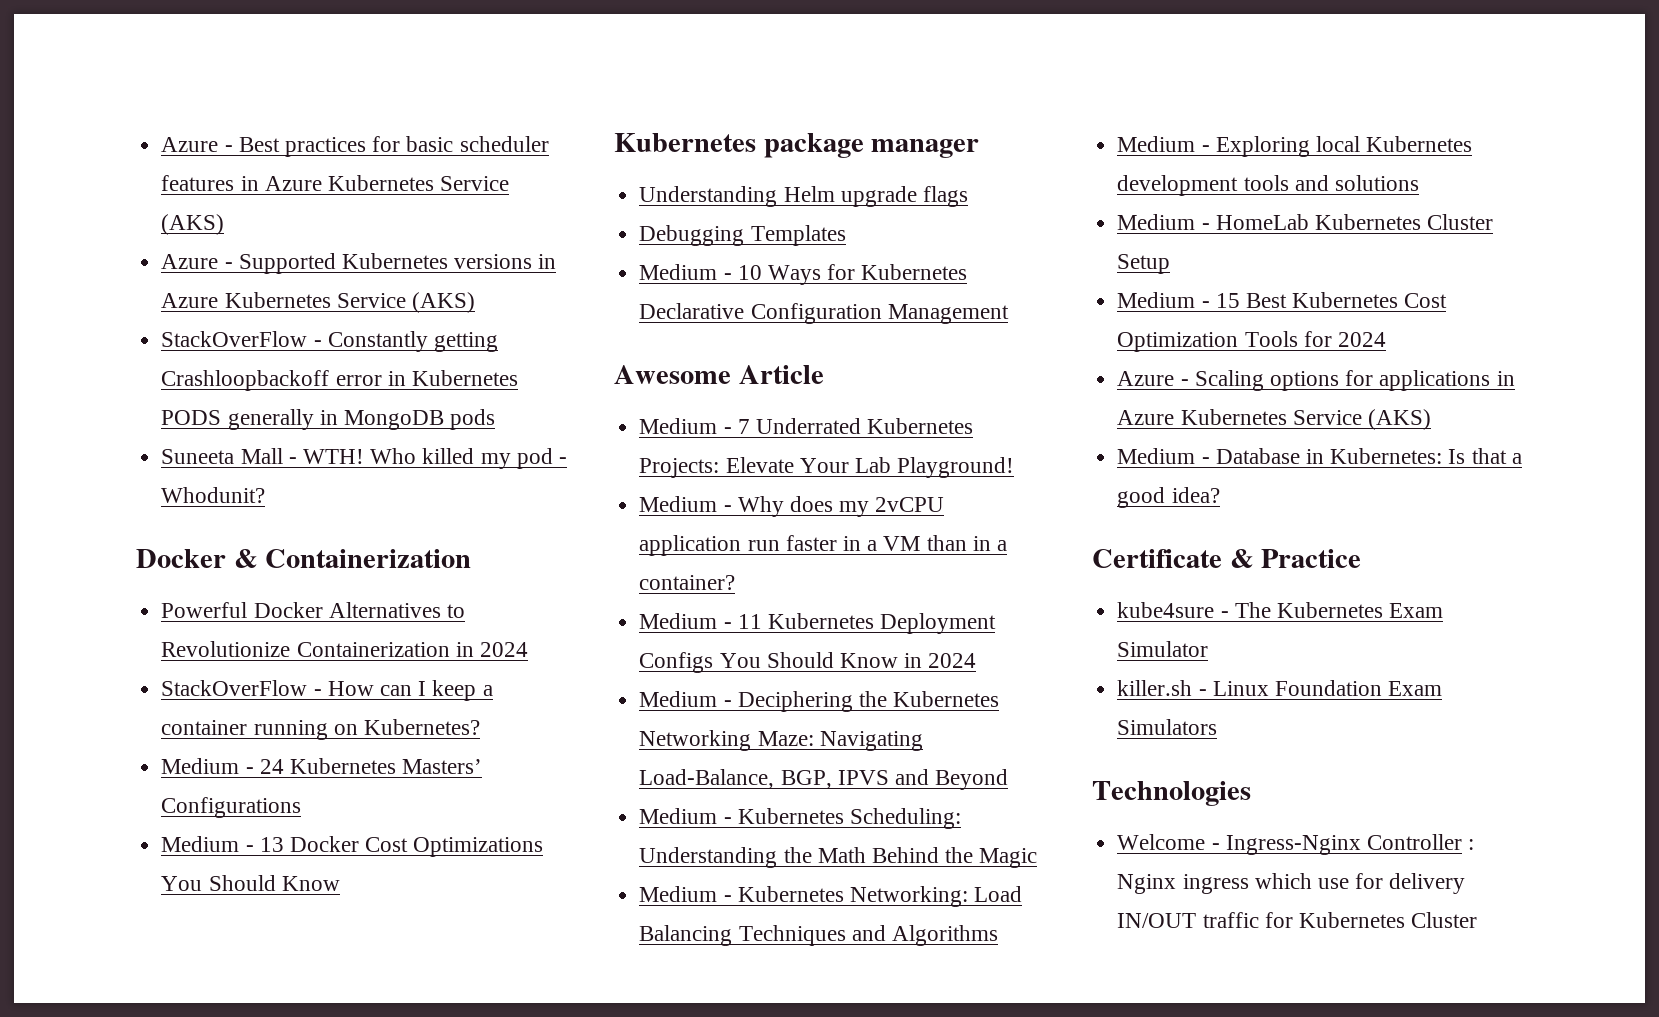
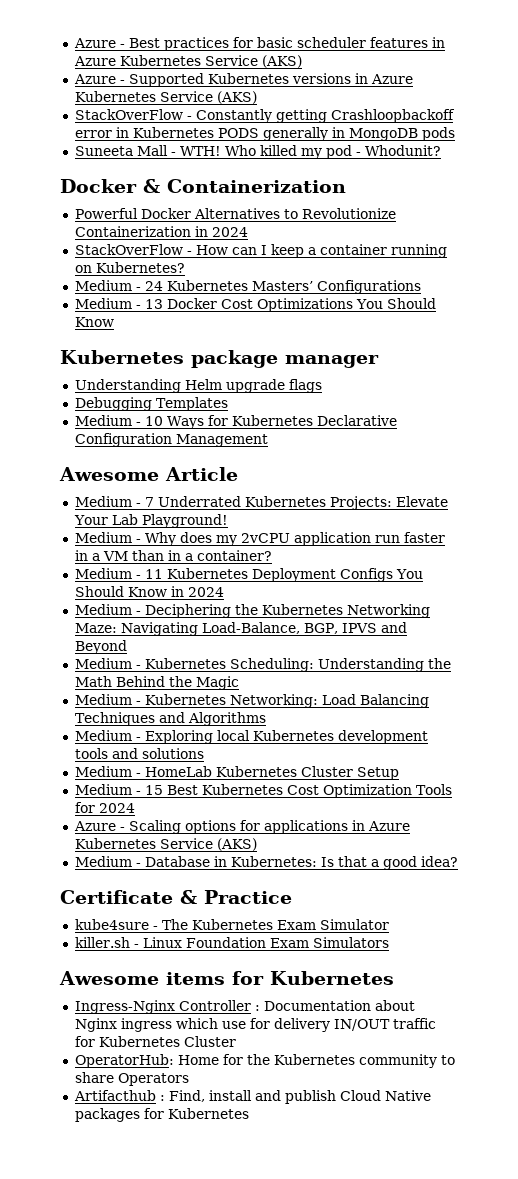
[1092,781,1251,806] [1117,834,1220,850] Technologies // Welcome - -> [59,971,394,985] Awesome items for Kubernetes //
(1475, 844) none -> [263,1000,415,1011] Documentation about
(1478, 920) none -> [74,1054,455,1068] [74,1072,189,1086] [73,1090,431,1104] [74,1108,249,1122] // OperatorHub: Home for the Kubernetes community to share Operators // Artifacthub : Find, install and publish Cloud Native packages for Kubernetes

